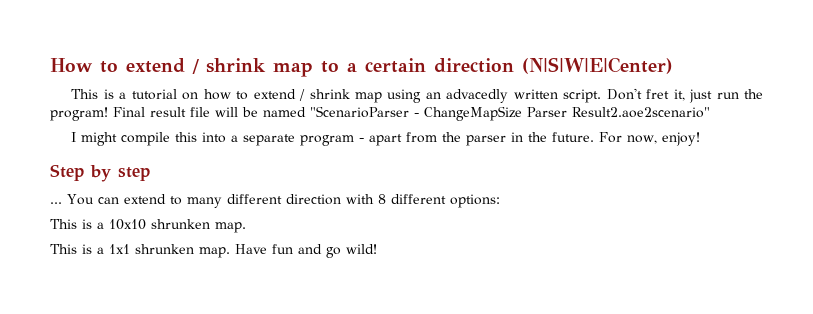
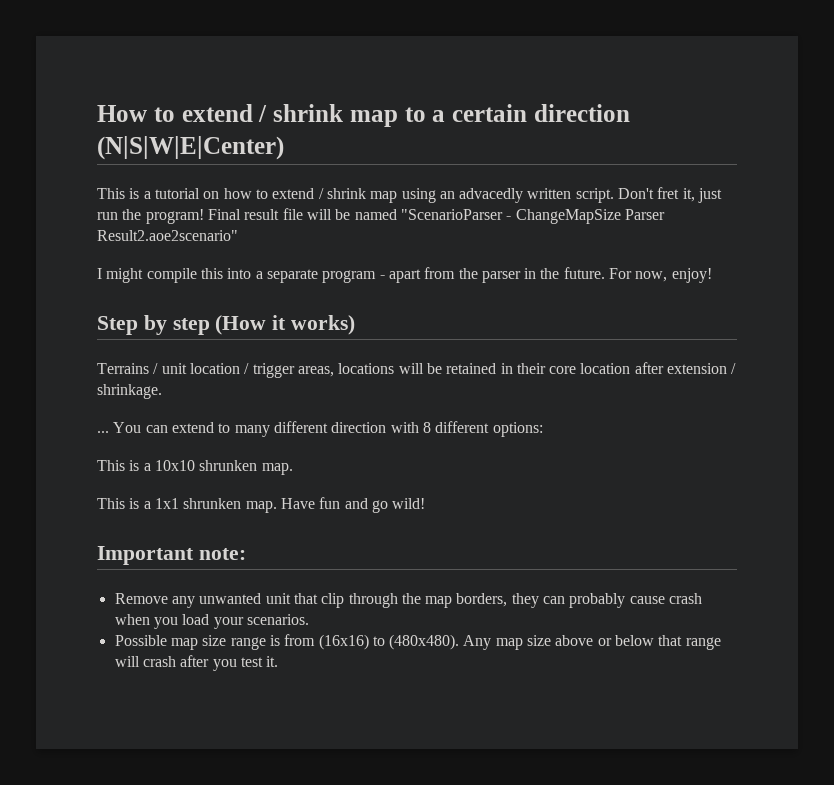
(150, 174) none -> [215,315,356,335] [97,362,737,378] [97,384,162,399] (How it works) // Terrains / unit location / trigger areas, locations will be retained in their core location after extension / shrinkage.
(377, 249) none -> [97,546,246,565] [114,593,703,608] [114,614,309,629] [114,634,721,650] [114,655,279,671] // Important note: // Remove any unwanted unit that clip through the map borders, they can probably cause crash when you load your scenarios. // Possible map size range is from (16x16) to (480x480). Any map size above or below that range will crash after you test it.

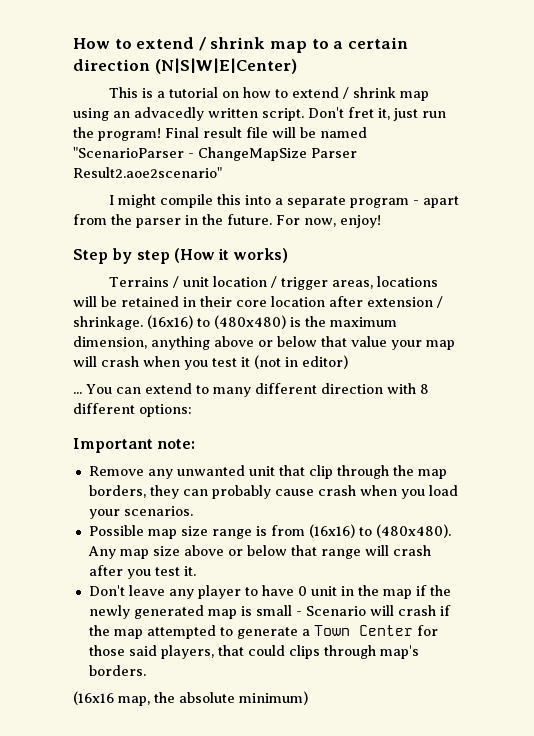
(162, 391) none -> [147,315,397,329] [73,336,455,350] [73,355,348,370] (16x16) to (480x480) is the maximum dimension, anything above or below that value your map will crash when you test it (not in editor)
[97,460,293,475] [97,497,426,513] // This is a 10x10 shrunken map. // This is a 1x1 shrunken map. Have fun and go wild! -> (192, 410) none
(279, 661) none -> [88,585,451,599] [88,605,451,619] [88,625,438,639] [88,645,419,659] [88,665,146,676] [73,691,308,706] // Don't leave any player to have 0 unit in the map if the newly generated map is small - Scenario will crash if the map attempted to generate a Town Center for those said players, that could clips through map's borders. // (16x16 map, the absolute minimum)

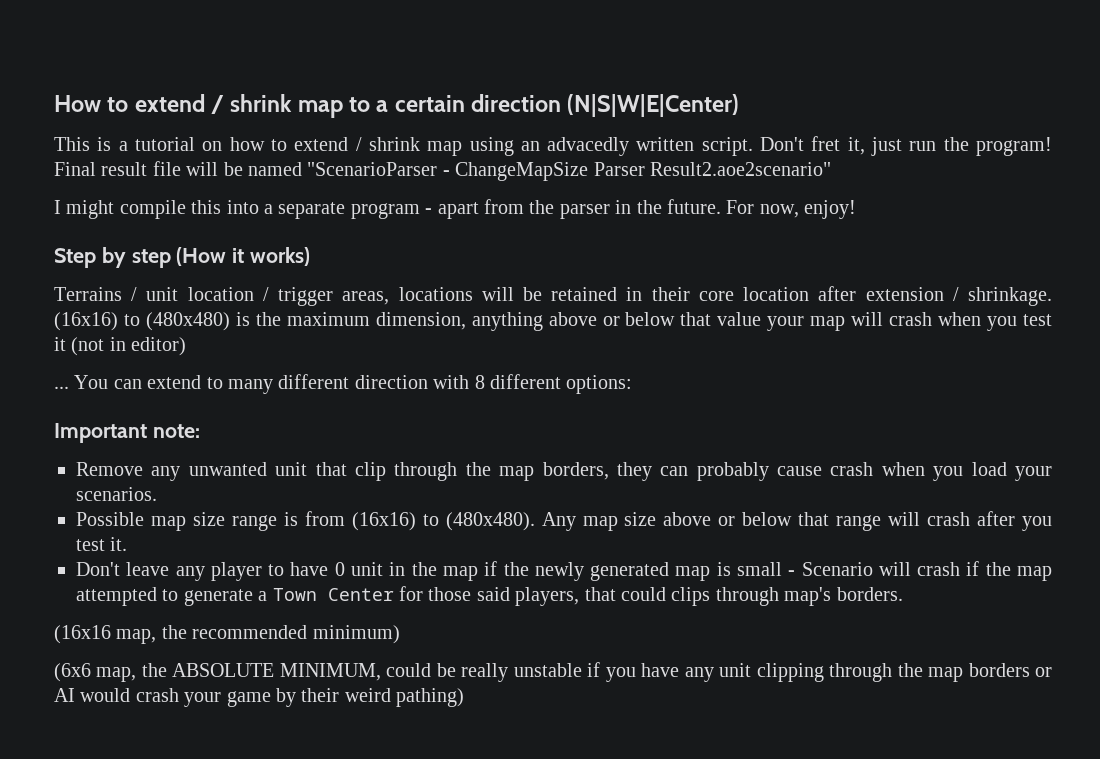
[179,692,235,703] absolute -> [192,625,308,639] recommended
(308, 698) none -> [54,662,1053,682] [54,688,465,707] // (6x6 map, the ABSOLUTE MINIMUM, could be really unstable if you have any unit clipping through the map borders or AI would crash your game by their weird pathing)

